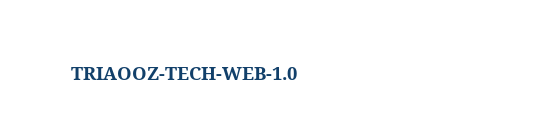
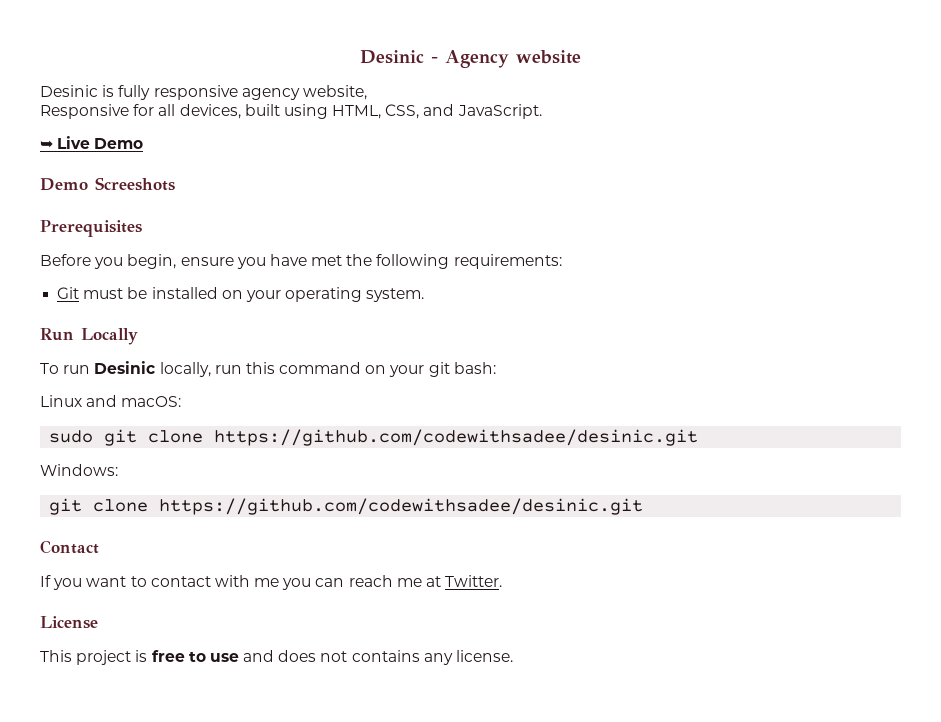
[71,67,297,80] TRIAOOZ-TECH-WEB-1.0 -> [360,50,581,68] [40,85,367,100] [40,104,542,119] [40,136,144,149] [40,177,175,191] [40,220,142,237] [40,254,562,269] [57,287,425,302] [40,328,138,345] [40,361,496,377] [40,395,182,407] [49,429,699,446] [40,464,118,476] [49,498,644,515] [40,540,99,554] [40,575,503,590] [40,616,98,629] [40,650,514,665] Desinic - Agency website // Desinic is fully responsive agency website, // Responsive for all devices, built using HTML, CSS, and JavaScript. // ➥ Live Demo // Demo Screeshots // Prerequisites // Before you begin, ensure you have met the following requirements: // Git must be installed on your operating system. // Run Locally // To run Desinic locally, run this command on your git bash: // Linux and macOS: // sudo git clone https://github.com/codewithsadee/desinic.git // Windows: // git clone https://github.com/codewithsadee/desinic.git // Contact // If you want to contact with me you can reach me at Twitter. // License // This project is free to use and does not contains any license.

